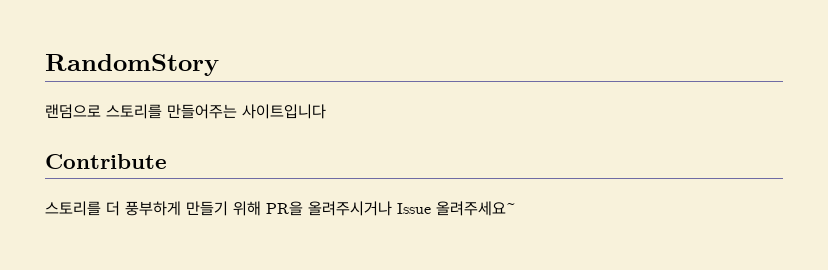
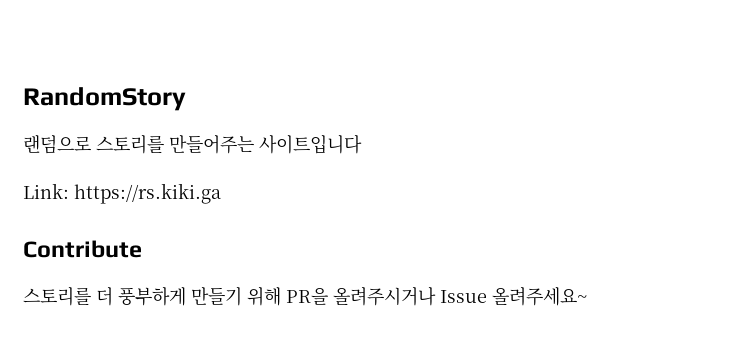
(326, 111) none -> [23,183,221,204] // Link: https://rs.kiki.ga

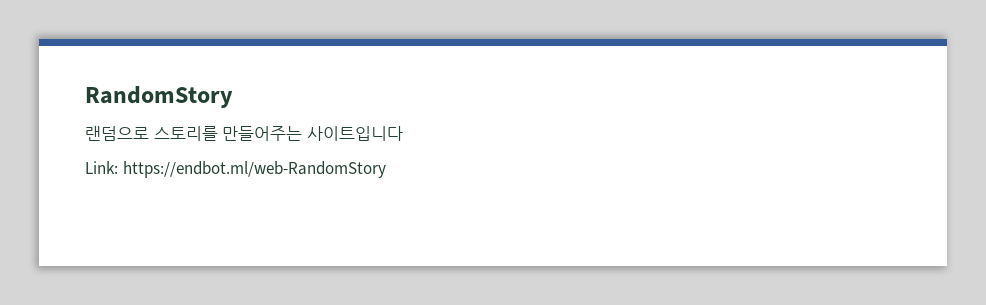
[74,183,221,204] [23,240,142,258] [23,287,587,306] https://rs.kiki.ga // Contribute // 스토리를 더 풍부하게 만들기 위해 PR을 올려주시거나 Issue 올려주세요~ -> [122,161,386,178] https://endbot.ml/web-RandomStory

